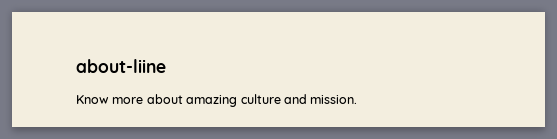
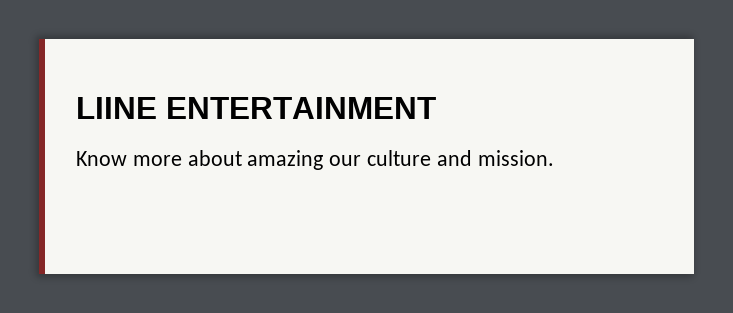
[76,59,166,73] about-liine -> [76,97,436,119] LIINE ENTERTAINMENT
(238, 101) none -> [329,155,362,166] our

